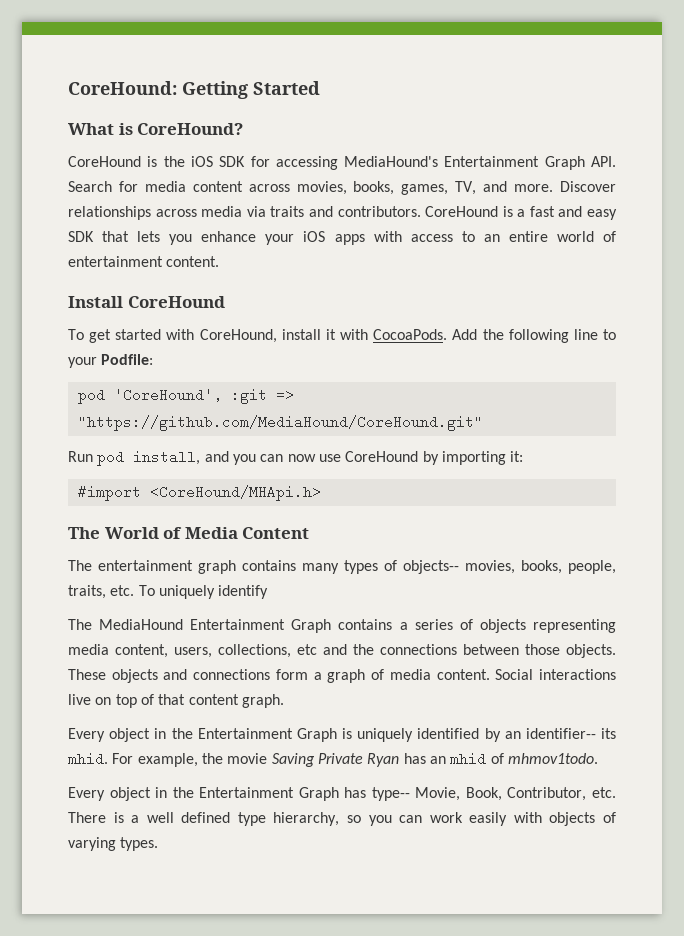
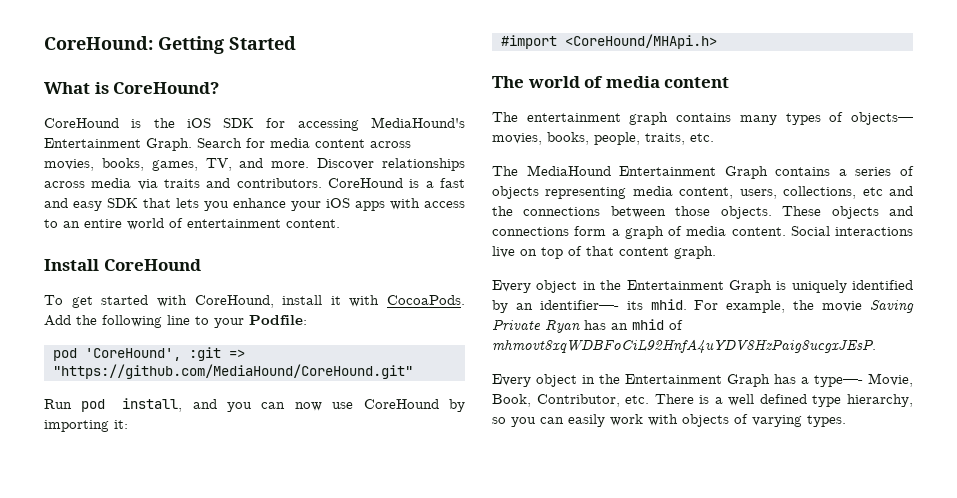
[544,156,616,170] Graph API. -> [146,138,192,151] Graph.
[104,527,310,539] World of Media Content -> [527,76,730,88] world of media content
[403,560,459,574] objects-- -> [851,112,913,125] objects—
[138,585,269,599] To uniquely identify -> (714, 137) none
[525,728,596,739] identifier-- -> [539,300,619,310] identifier—-
[507,753,598,764] mhmov1todo. -> [492,339,876,353] mhmovt8xqWDBFoCiL92HnfA4uYDV8HzPaig8ucgxJEsP.
[371,787,410,801] type-- -> [801,375,863,387] a type—-
[429,812,508,826] work easily -> [568,414,643,427] easily work

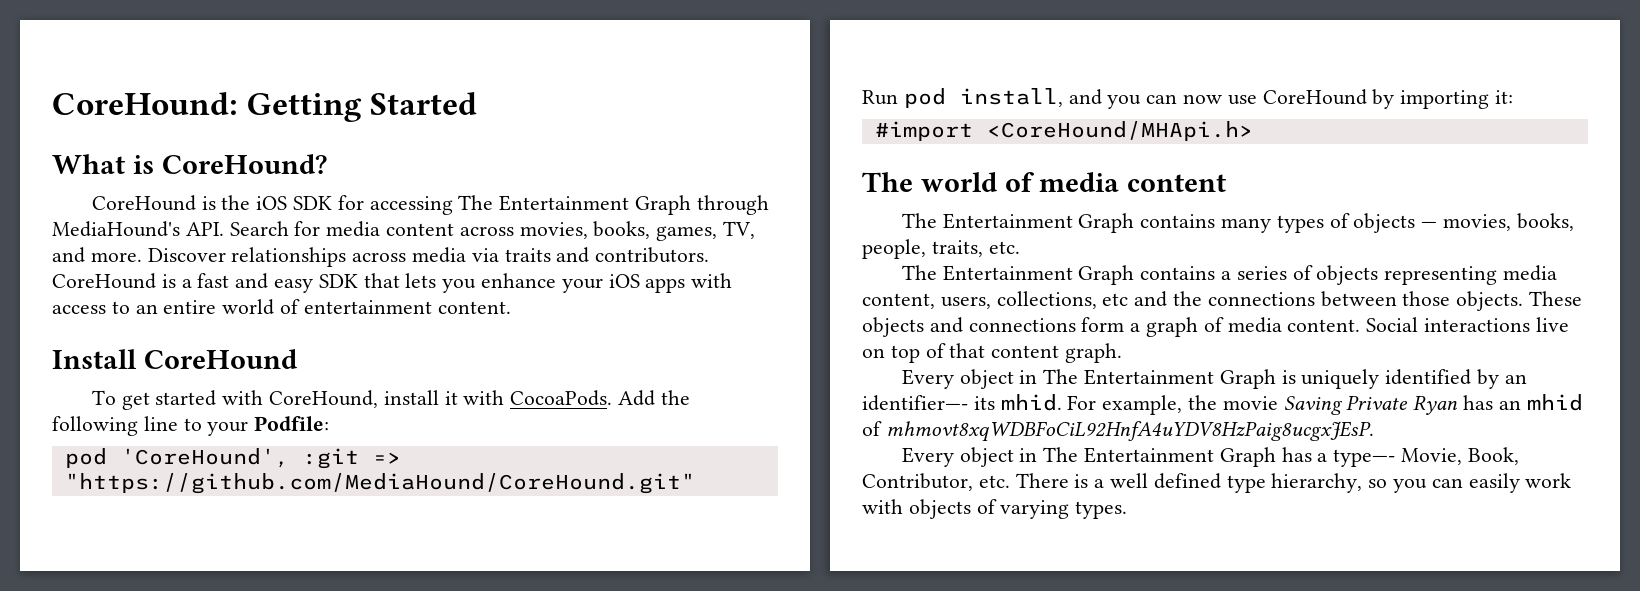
[370,117,465,128] [44,138,192,151] MediaHound's Entertainment Graph. -> [458,195,769,215] [52,221,224,237] The Entertainment Graph through MediaHound's API.
[526,112,669,125] entertainment graph -> [942,213,1135,233] Entertainment Graph
[851,112,913,125] objects— -> [1353,213,1438,233] objects —
[526,165,611,176] MediaHound -> (937, 272) none
[600,280,622,290] the -> [1043,369,1079,384] The
[599,374,620,384] the -> [1043,447,1079,462] The

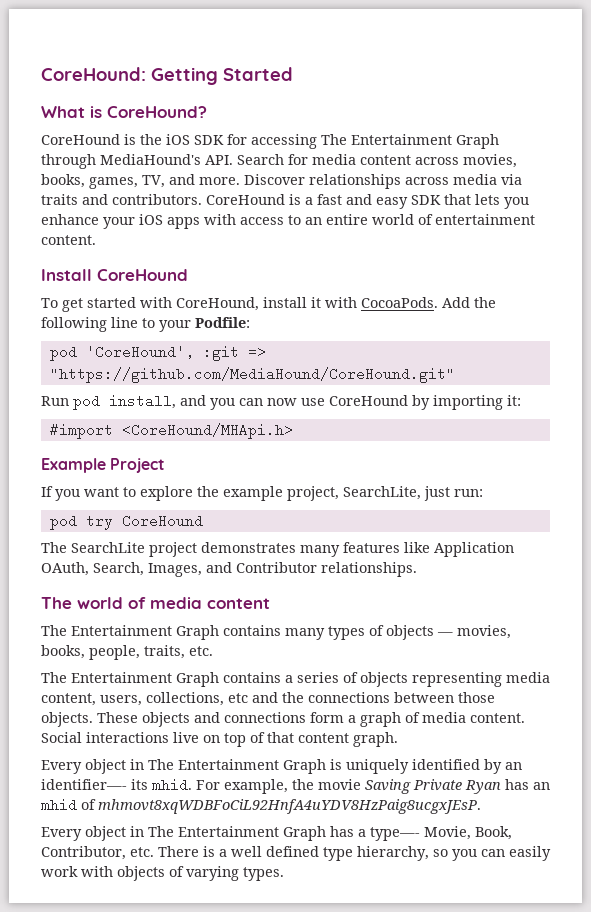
(1253, 131) none -> [41,458,166,473] [41,486,483,501] [49,514,203,530] [41,542,514,557] [41,562,417,577] // Example Project // If you want to explore the example project, SearchLite, just run: // pod try CoreHound // The SearchLite project demonstrates many features like Application OAuth, Search, Images, and Contributor relationships.

